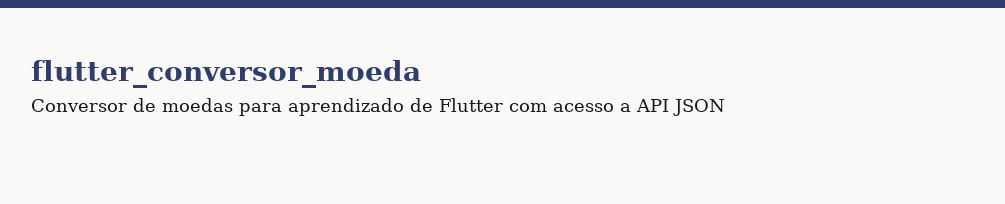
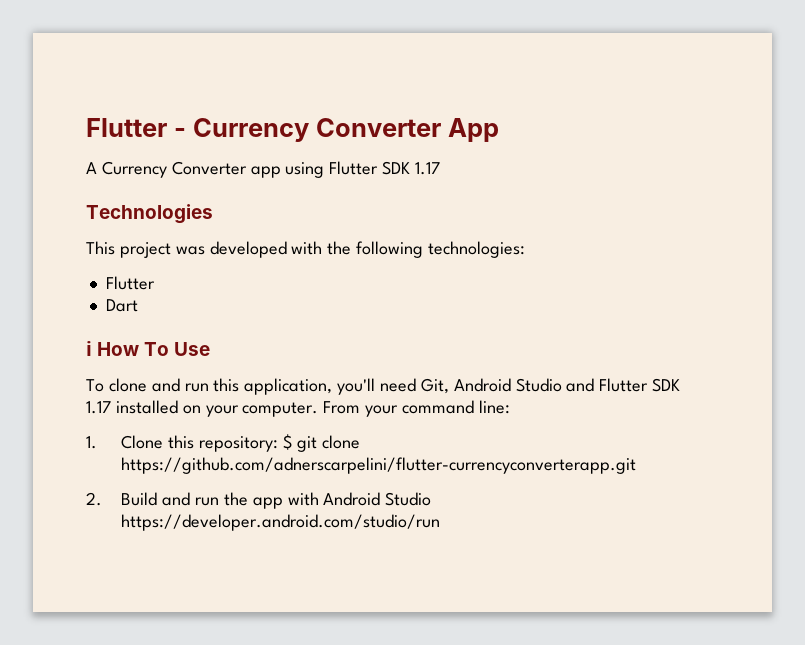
[31,60,421,88] [31,98,725,116] flutter_conversor_moeda // Conversor de moedas para aprendizado de Flutter com acesso a API JSON -> [86,118,499,142] [86,161,441,178] [86,204,213,224] [86,241,526,258] [105,276,155,290] [105,299,138,312] [86,341,211,356] [86,378,681,395] [86,400,510,417] [86,434,360,452] [121,457,637,474] [86,492,432,509] [121,514,441,531] Flutter - Currency Converter App // A Currency Converter app using Flutter SDK 1.17 // Technologies // This project was developed with the following technologies: // Flutter // Dart // ℹ How To Use // To clone and run this application, you'll need Git, Android Studio and Flutter SDK 1.17 installed on your computer. From your command line: // 1. Clone this repository: $ git clone https://github.com/adnerscarpelini/flutter-currencyconverterapp.git // 2. Build and run the app with Android Studio https://developer.android.com/studio/run

